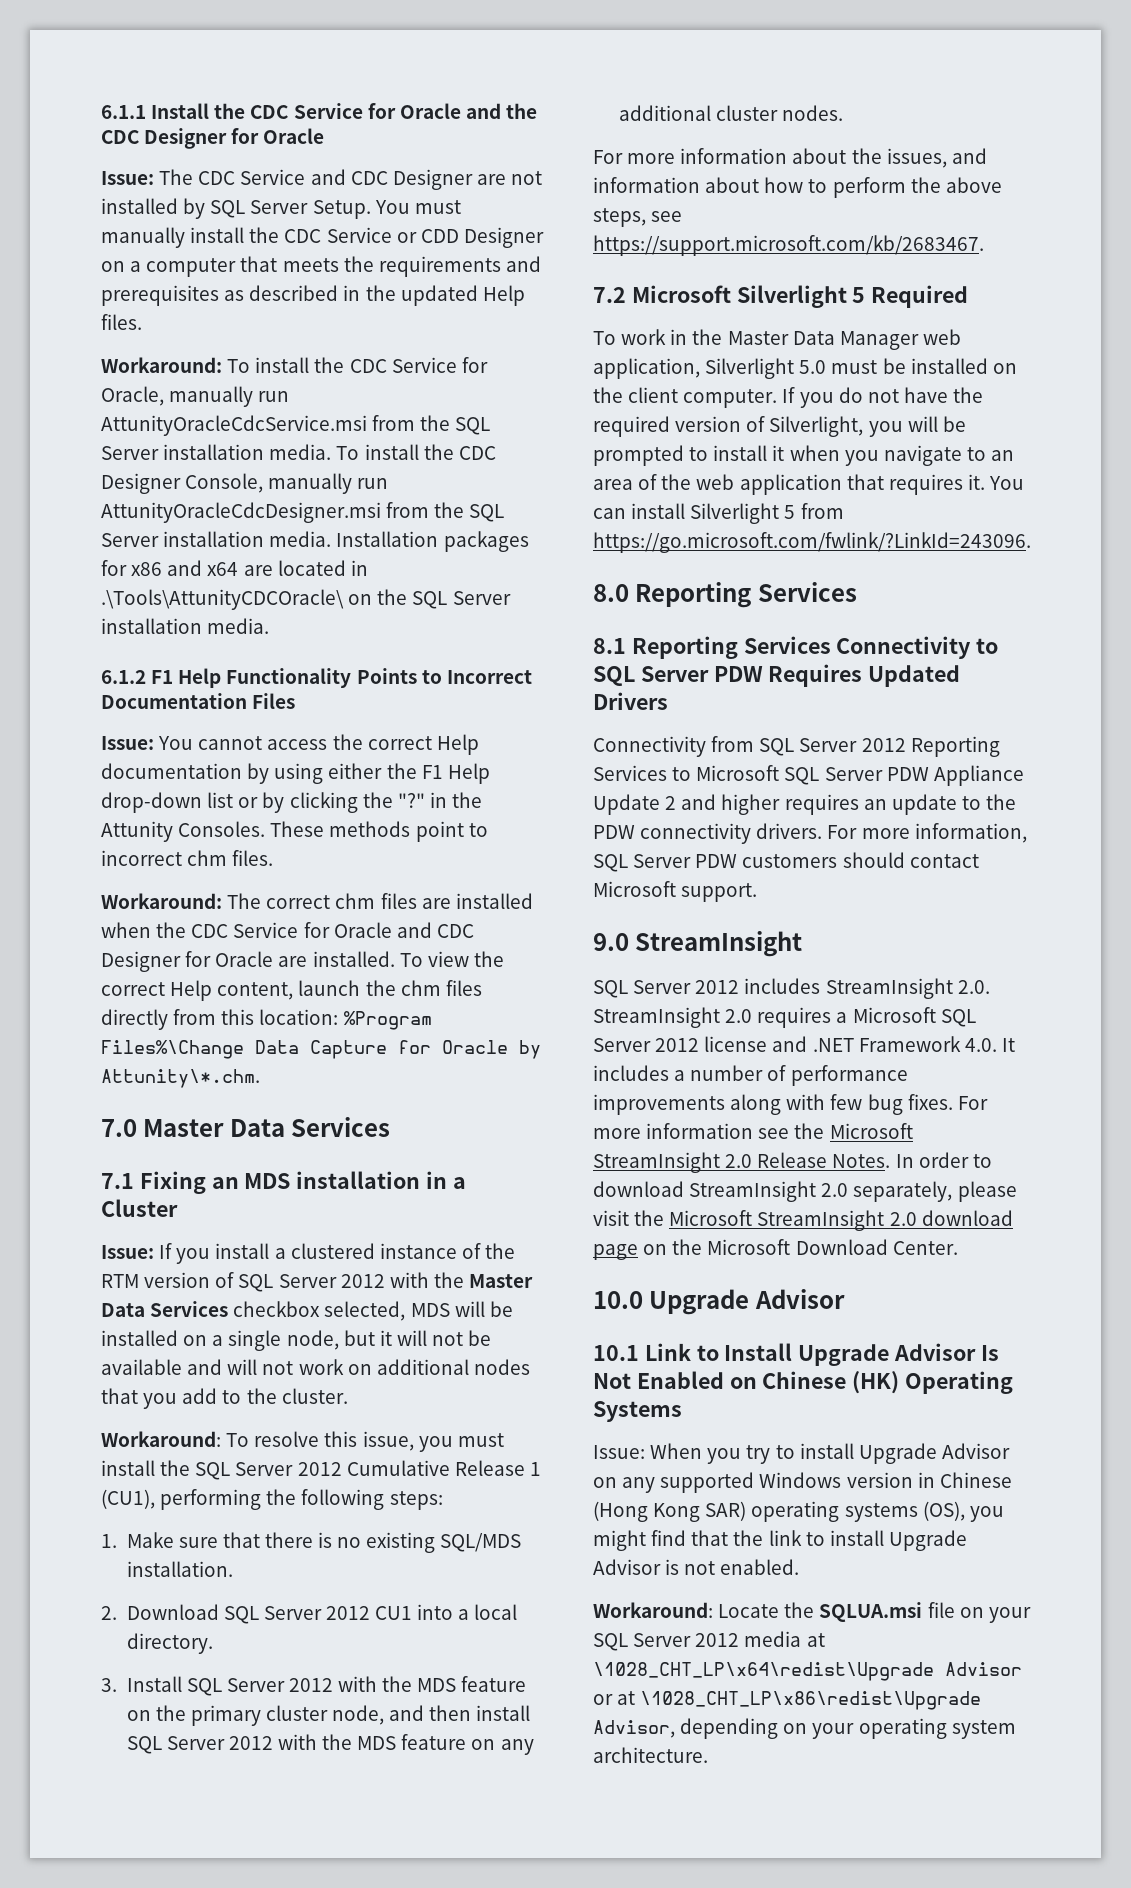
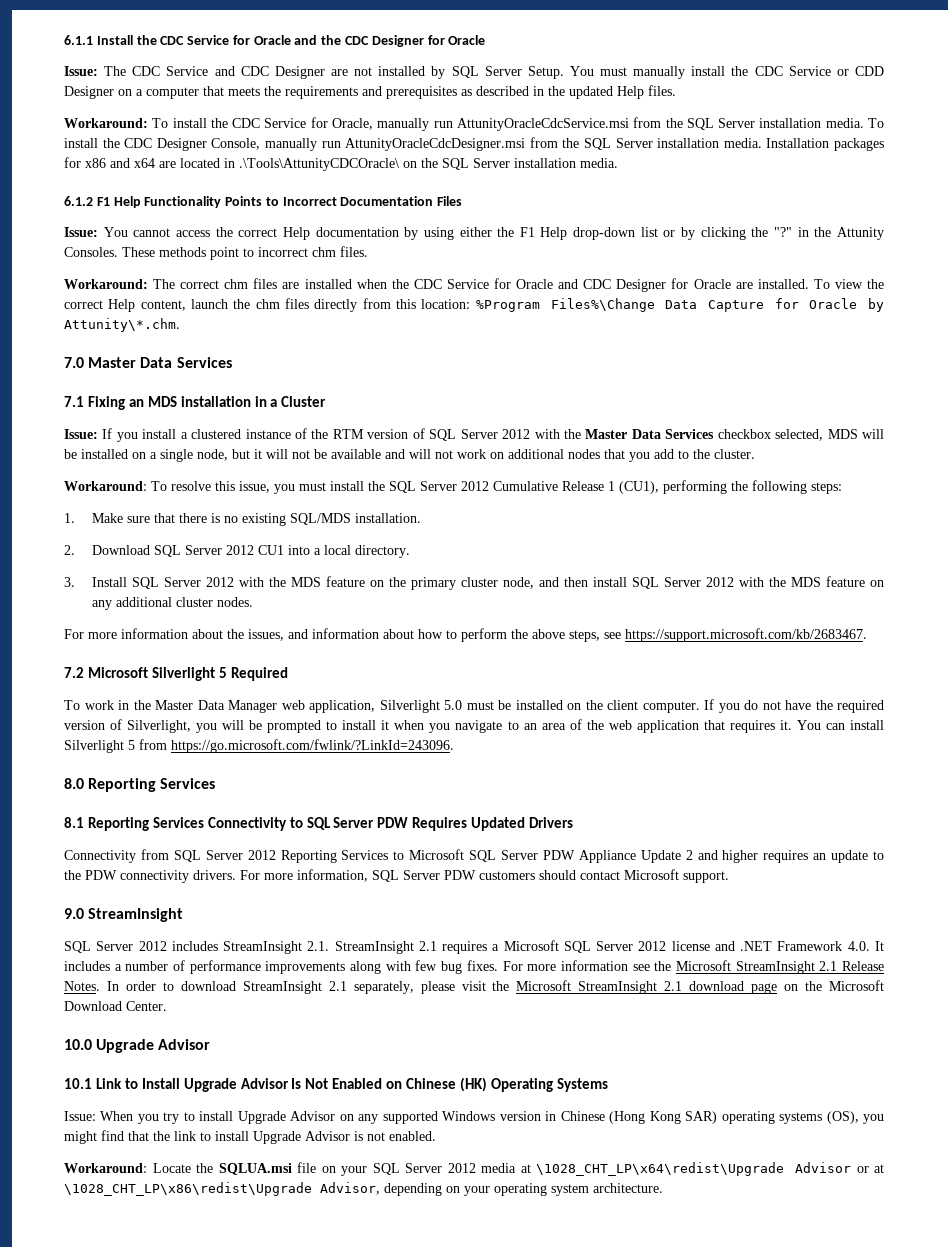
[957,980,990,994] [593,1007,753,1028] 2.0. StreamInsight 2.0 -> [307,941,437,954] 2.1. StreamInsight 2.1
[725,1154,753,1168] 2.0 -> [819,961,838,971] 2.1
[821,1183,849,1197] 2.0 -> [328,981,347,991] 2.1
[889,1212,917,1226] 2.0 -> [664,981,683,991] 2.1

